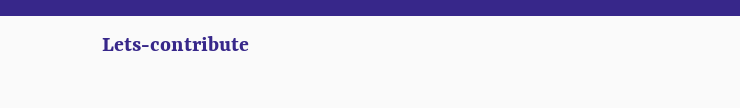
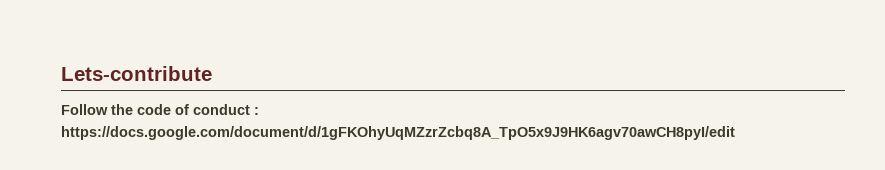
(249, 43) none -> [61,104,259,115] [61,126,735,140] // Follow the code of conduct : https://docs.google.com/document/d/1gFKOhyUqMZzrZcbq8A_TpO5x9J9HK6agv70awCH8pyI/edit

